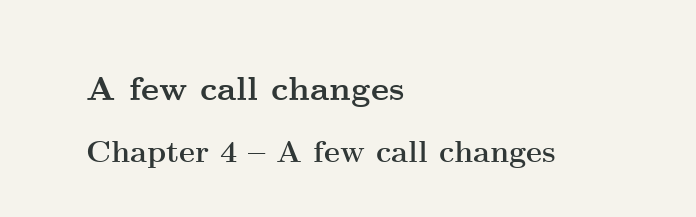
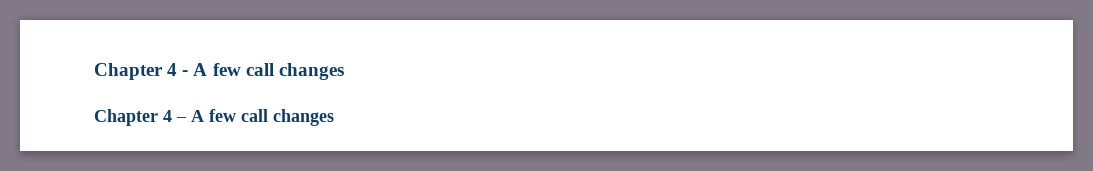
(86, 88) none -> [94,63,189,80] Chapter 4 -

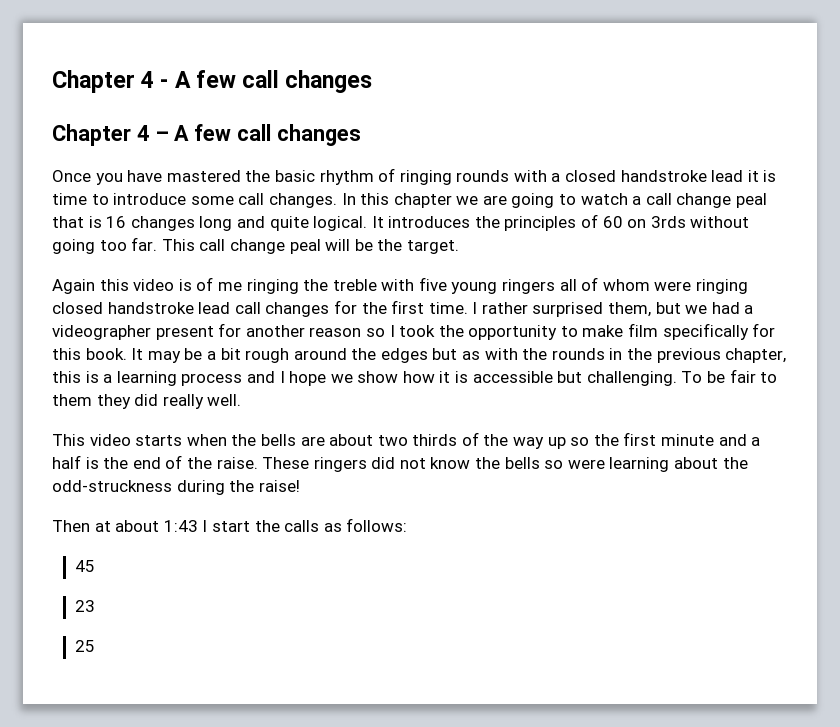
(334, 117) none -> [52,168,777,185] [52,193,768,208] [52,214,750,231] [52,237,459,254] [52,277,749,294] [52,300,754,317] [52,323,776,340] [52,348,787,363] [52,369,778,386] [52,394,242,409] [52,432,761,449] [52,455,748,472] [52,480,300,495] [52,518,408,532] [75,560,96,572] [75,600,96,612] [75,640,96,652] // Once you have mastered the basic rhythm of ringing rounds with a closed handstroke lead it is time to introduce some call changes. In this chapter we are going to watch a call change peal that is 16 changes long and quite logical. It introduces the principles of 60 on 3rds without going too far. This call change peal will be the target. // Again this video is of me ringing the treble with five young ringers all of whom were ringing closed handstroke lead call changes for the first time. I rather surprised them, but we had a videographer present for another reason so I took the opportunity to make film specifically for this book. It may be a bit rough around the edges but as with the rounds in the previous chapter, this is a learning process and I hope we show how it is accessible but challenging. To be fair to them they did really well. // This video starts when the bells are about two thirds of the way up so the first minute and a half is the end of the raise. These ringers did not know the bells so were learning about the odd-struckness during the raise! // Then at about 1:43 I start the calls as follows: // 45 // 23 // 25

